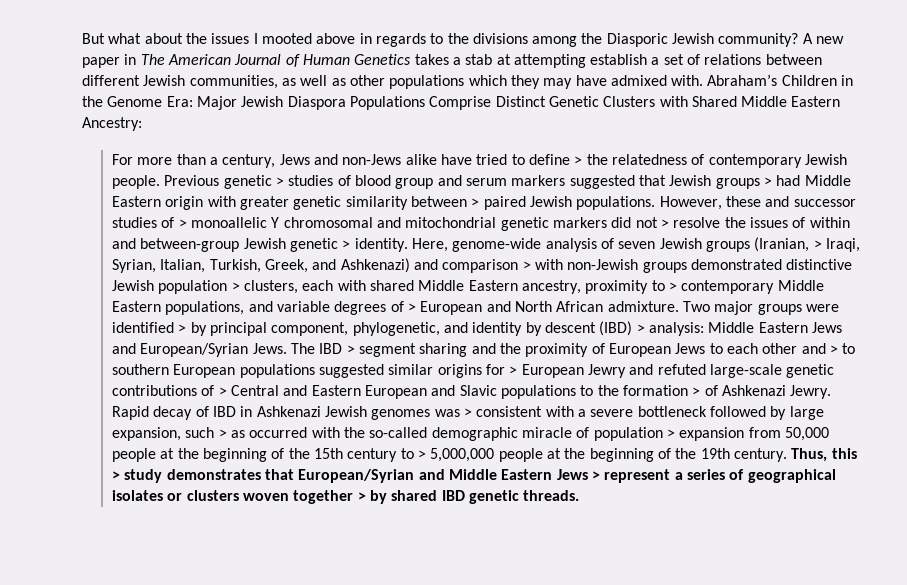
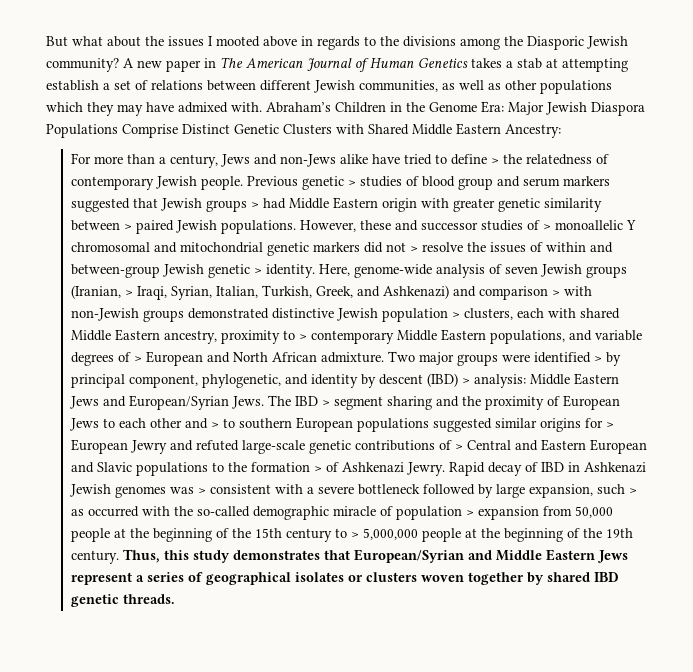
[112,471,121,480] > -> (189, 555) none
[591,471,600,480] > -> (628, 556) none
[357,492,366,501] > -> (524, 578) none

